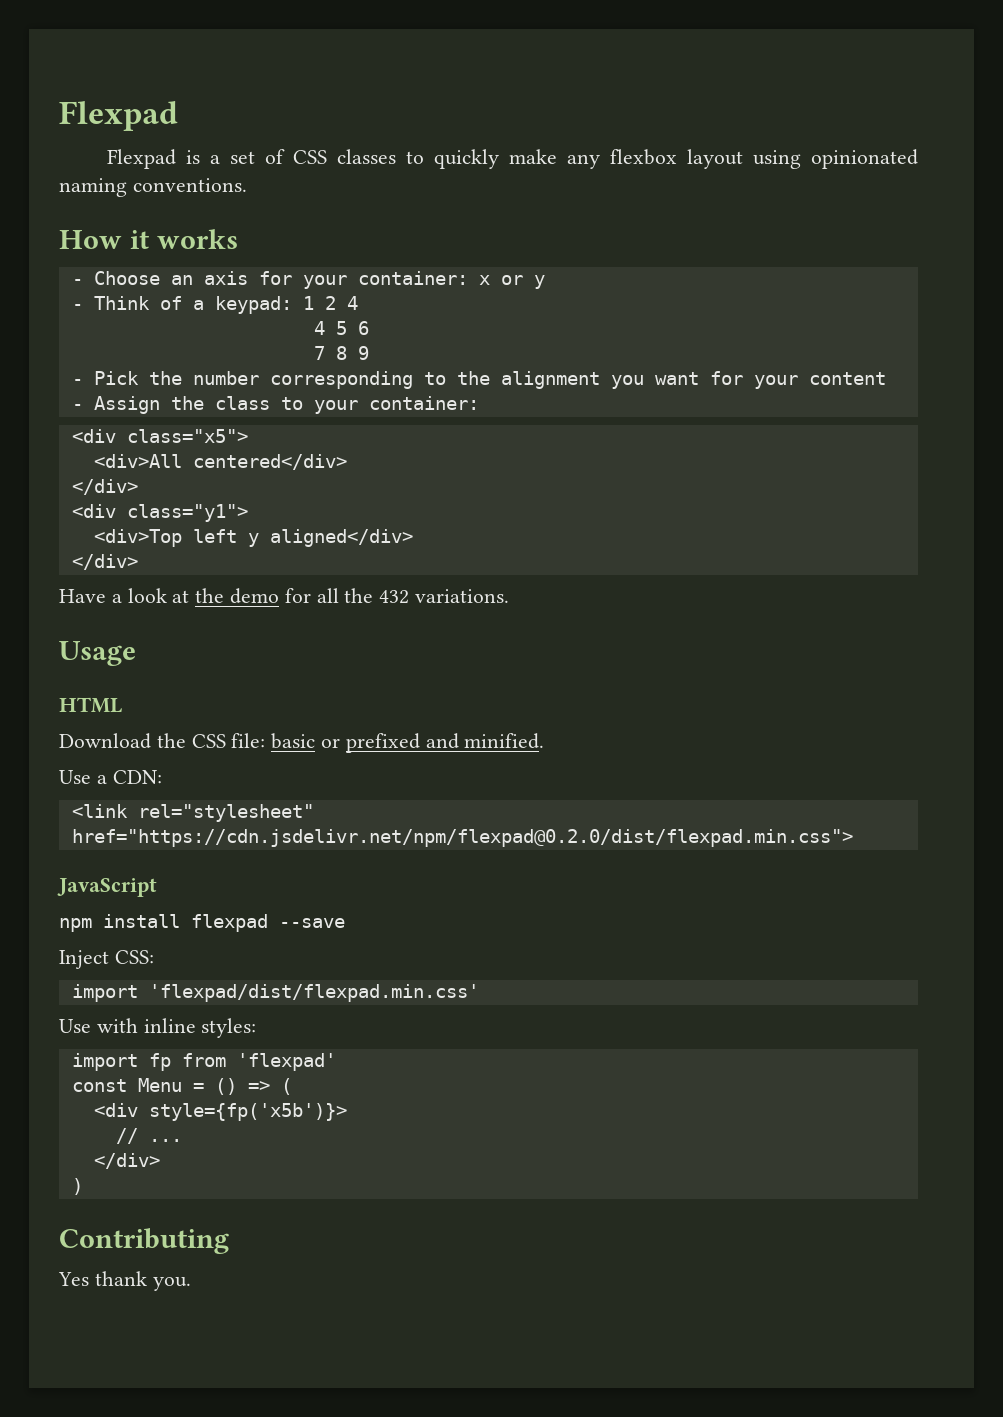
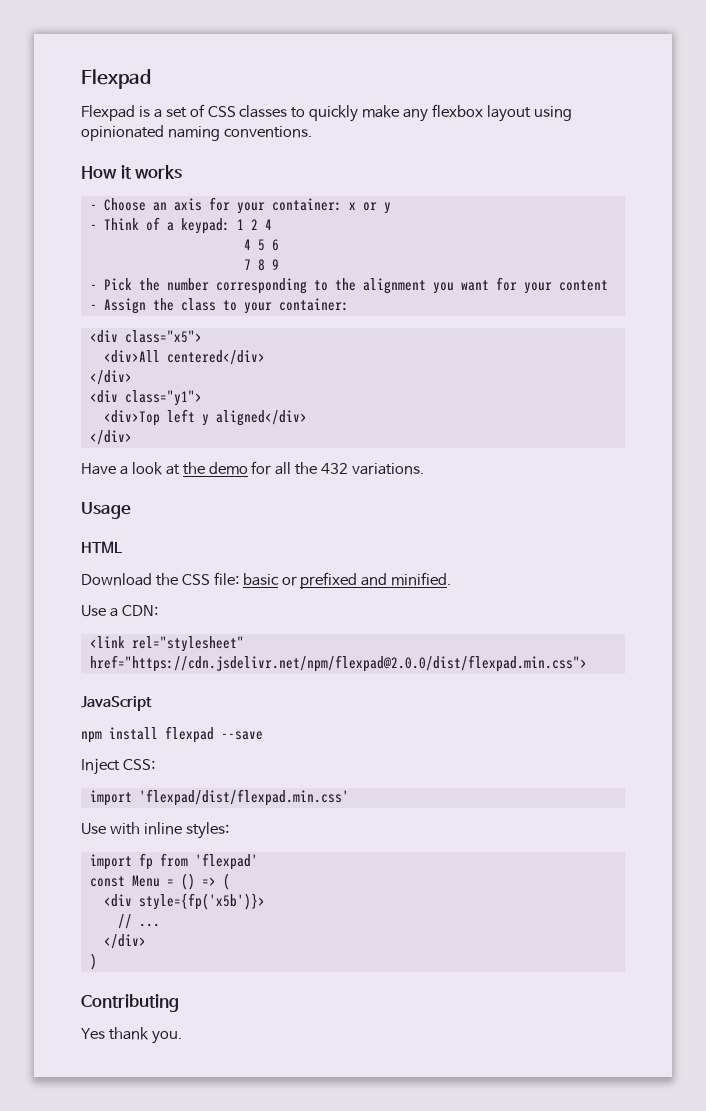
[71,829,853,847] href="https://cdn.jsdelivr.net/npm/flexpad@0.2.0/dist/flexpad.min.css"> -> [89,655,587,672] href="https://cdn.jsdelivr.net/npm/flexpad@2.0.0/dist/flexpad.min.css">

